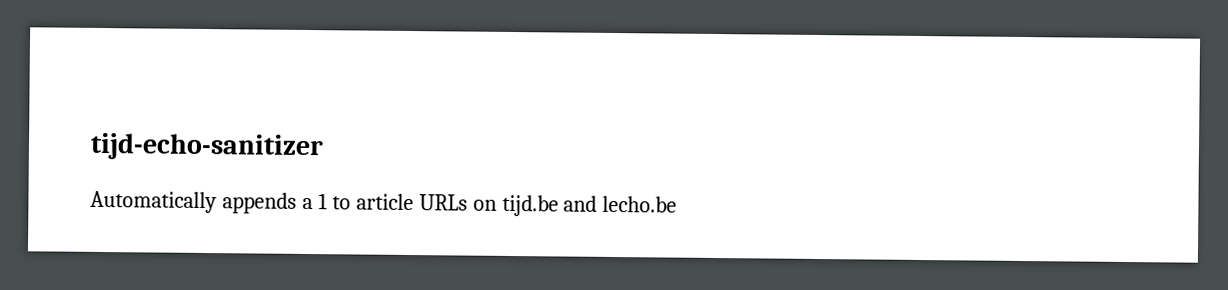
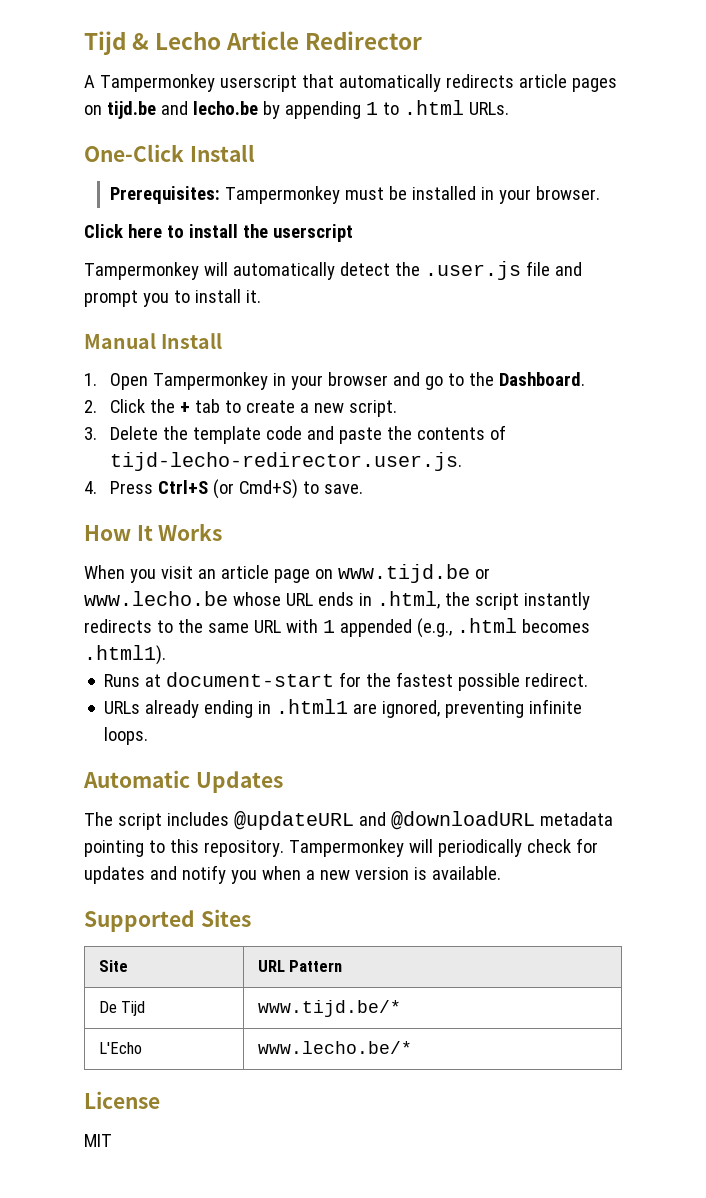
[90,132,324,162] [90,190,678,217] tijd-echo-sanitizer // Automatically appends a 1 to article URLs on tijd.be and lecho.be -> [84,31,423,55] [84,74,617,92] [84,100,509,119] [84,144,255,162] [109,186,600,204] [84,224,353,242] [84,261,582,280] [84,289,261,307] [84,333,223,349] [84,372,585,390] [84,399,397,417] [84,425,506,444] [109,452,462,471] [84,479,363,499] [84,524,223,541] [84,564,490,583] [84,591,590,610] [84,618,590,638] [84,645,166,665] [104,672,589,691] [104,699,583,718] [104,727,149,745] [83,770,283,793] [84,811,613,830] [84,838,598,857] [84,865,501,884] [84,909,251,932] [98,960,128,972] [257,960,343,972] [98,1001,146,1016] [257,1000,401,1017] [98,1042,142,1054] [257,1041,412,1054] [84,1091,160,1109] [84,1134,112,1147] Tijd & Lecho Article Redirector // A Tampermonkey userscript that automatically redirects article pages on tijd.be and lecho.be by appending 1 to .html URLs. // One-Click Install // Prerequisites: Tampermonkey must be installed in your browser. // Click here to install the userscript // Tampermonkey will automatically detect the .user.js file and prompt you to install it. // Manual Install // 1. Open Tampermonkey in your browser and go to the Dashboard. // 2. Click the + tab to create a new script. // 3. Delete the template code and paste the contents of tijd-lecho-redirector.user.js. // 4. Press Ctrl+S (or Cmd+S) to save. // How It Works // When you visit an article page on www.tijd.be or www.lecho.be whose URL ends in .html, the script instantly redirects to the same URL with 1 appended (e.g., .html becomes .html1). // Runs at document-start for the fastest possible redirect. // URLs already ending in .html1 are ignored, preventing infinite loops. // Automatic Updates // The script includes @updateURL and @downloadURL metadata pointing to this repository. Tampermonkey will periodically check for updates and notify you when a new version is available. // Supported Sites // Site | URL Pattern // De Tijd | www.tijd.be/* // L'Echo | www.lecho.be/* // License // MIT

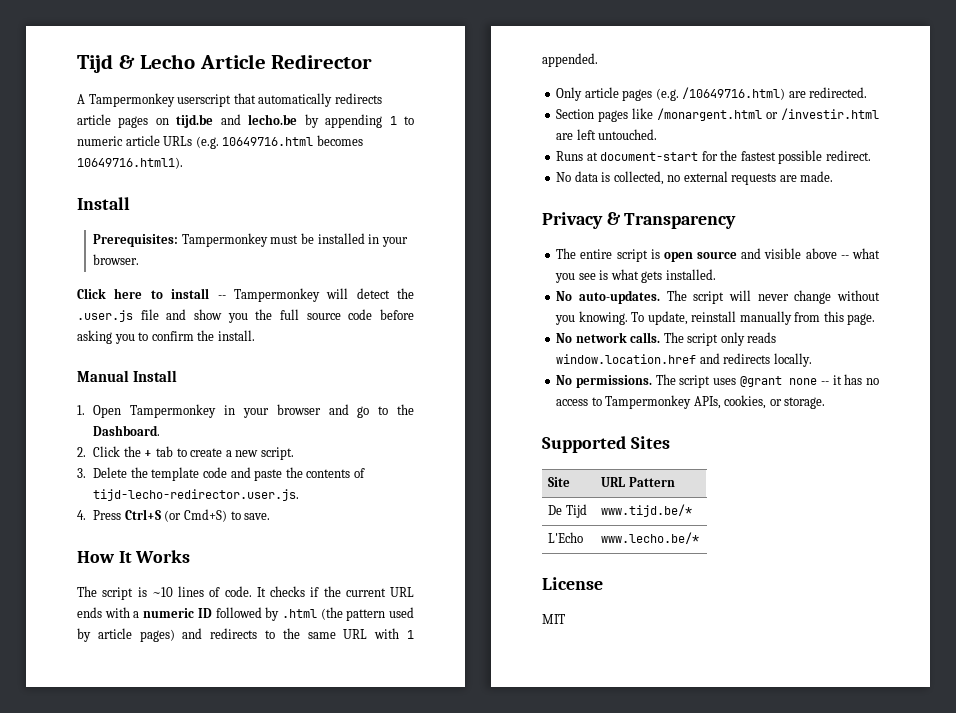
[403,100,509,115] [84,144,184,162] .html URLs. // One-Click -> [77,135,363,149] [77,157,183,169] numeric article URLs (e.g. 10649716.html becomes 10649716.html1). //
[242,224,353,242] [84,262,335,280] the userscript // Tampermonkey will automatically -> [217,288,349,302] -- Tampermonkey will
[84,289,261,307] prompt you to install it. -> [193,309,414,323] [77,330,255,344] show you the full source code before asking you to confirm the install.
[84,564,490,583] [84,591,590,610] When you visit an article page on www.tijd.be or www.lecho.be whose URL ends in .html, the script instantly -> [77,586,414,600] [77,607,414,621] [77,628,203,642] The script is ~10 lines of code. It checks if the current URL ends with a numeric ID followed by .html (the pattern used by article pages) and
[339,618,590,638] [84,645,166,665] appended (e.g., .html becomes .html1). -> [542,53,598,67] [556,87,868,101] [556,108,879,122] [556,129,658,140] appended. // Only article pages (e.g. /10649716.html) are redirected. // Section pages like /monargent.html or /investir.html are left untouched.
[104,699,583,718] [104,727,149,745] [83,770,283,793] [84,811,613,830] [84,838,598,857] [84,865,501,884] URLs already ending in .html1 are ignored, preventing infinite loops. // Automatic Updates // The script includes @updateURL and @downloadURL metadata pointing to this repository. Tampermonkey will periodically check for updates and notify you when a new version is available. -> [556,171,834,185] [542,212,737,229] [556,248,881,262] [555,269,716,283] [556,290,880,304] [555,311,876,325] [556,332,777,346] [556,353,812,367] [556,374,879,388] [556,395,826,409] No data is collected, no external requests are made. // Privacy & Transparency // The entire script is open source and visible above -- what you see is what gets installed. // No auto-updates. The script will never change without you knowing. To update, reinstall manually from this page. // No network calls. The script only reads window.location.href and redirects locally. // No permissions. The script uses @grant none -- it has no access to Tampermonkey APIs, cookies, or storage.

